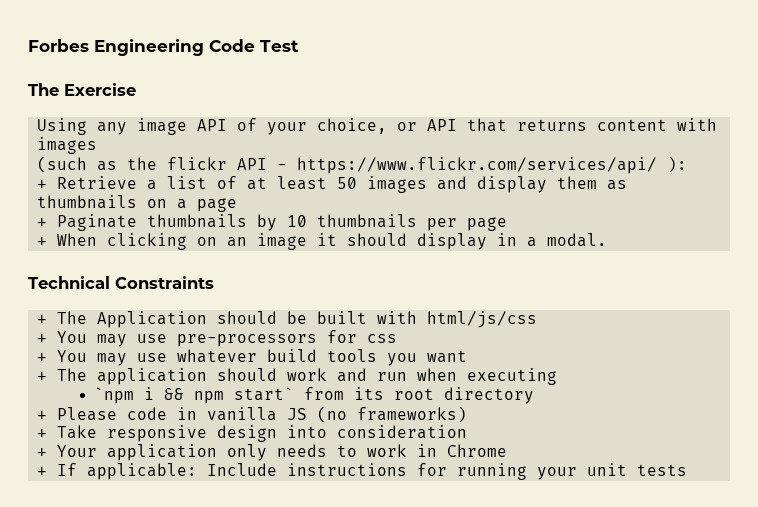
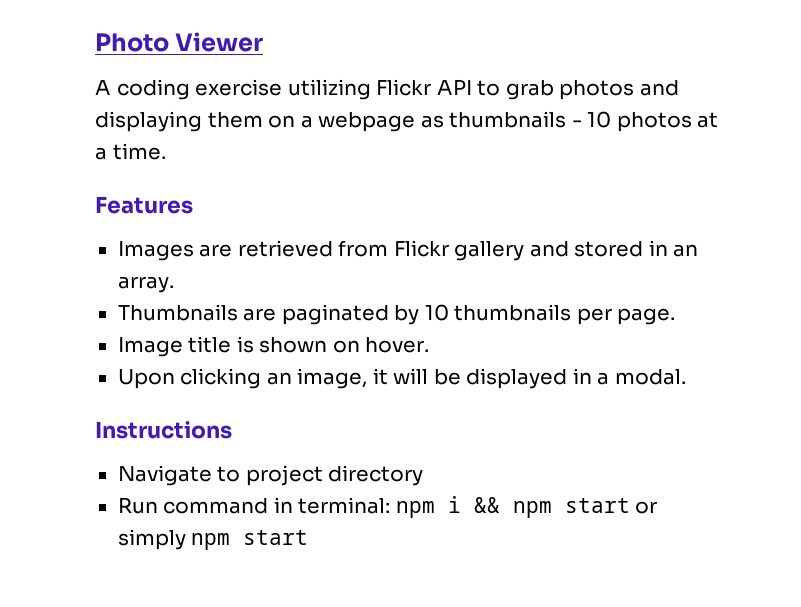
[28,39,299,56] [28,83,136,96] [37,118,718,135] [37,137,98,154] [37,156,688,174] [37,176,628,193] [37,195,238,212] [37,214,508,231] [37,233,608,250] [28,276,214,289] [37,311,538,328] [37,330,398,347] [37,349,468,366] [37,368,558,385] [94,387,535,404] [37,406,468,423] [37,425,468,442] [37,444,508,461] [37,463,688,480] Forbes Engineering Code Test // The Exercise // Using any image API of your choice, or API that returns content with images // (such as the flickr API - https://www.flickr.com/services/api/ ): // + Retrieve a list of at least 50 images and display them as thumbnails on a page // + Paginate thumbnails by 10 thumbnails per page // + When clicking on an image it should display in a modal. // Technical Constraints // + The Application should be built with html/js/css // + You may use pre-processors for css // + You may use whatever build tools you want // + The application should work and run when executing // `npm i && npm start` from its root directory // + Please code in vanilla JS (no frameworks) // + Take responsive design into consideration // + Your application only needs to work in Chrome // + If applicable: Include instructions for running your unit tests -> [95,32,264,52] [95,79,679,100] [95,111,719,132] [95,143,166,160] [95,196,193,214] [117,240,699,261] [117,276,174,293] [117,304,676,325] [117,336,430,357] [117,368,686,389] [95,421,232,439] [117,465,424,486] [117,496,658,518] [117,529,309,550] Photo Viewer // A coding exercise utilizing Flickr API to grab photos and displaying them on a webpage as thumbnails - 10 photos at a time. // Features // Images are retrieved from Flickr gallery and stored in an array. // Thumbnails are paginated by 10 thumbnails per page. // Image title is shown on hover. // Upon clicking an image, it will be displayed in a modal. // Instructions // Navigate to project directory // Run command in terminal: npm i && npm start or simply npm start

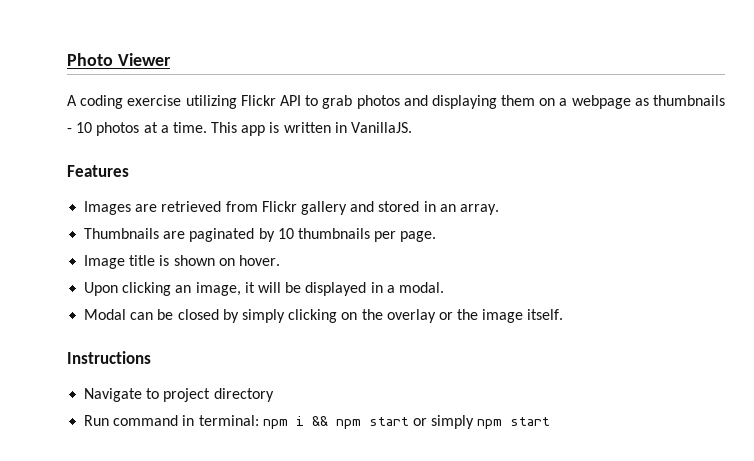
(166, 151) none -> [211,122,413,136] This app is written in VanillaJS.
(686, 377) none -> [84,309,564,323] // Modal can be closed by simply clicking on the overlay or the image itself.

